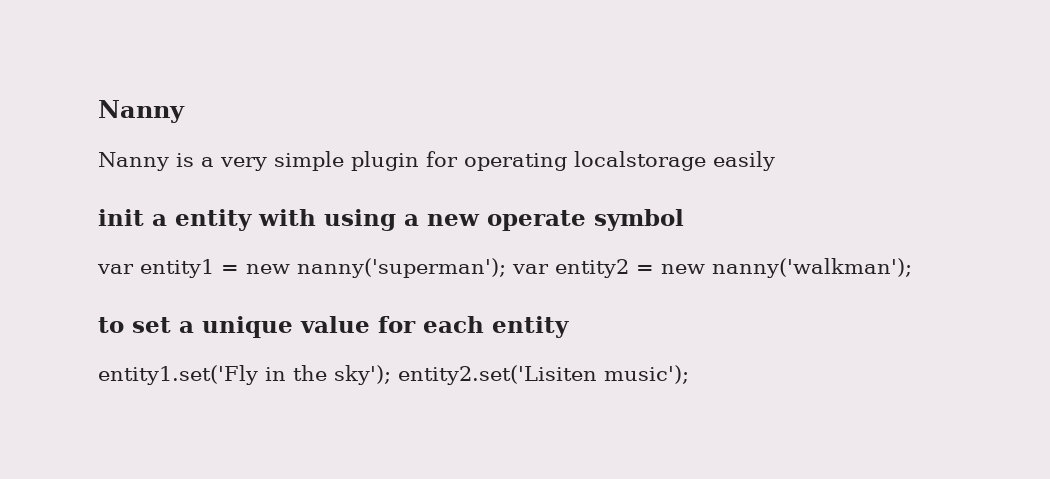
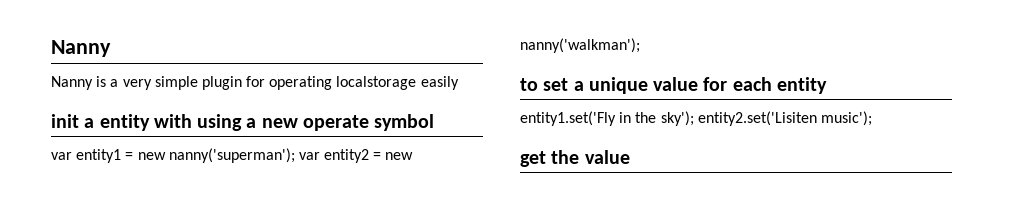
(689, 374) none -> [520,150,630,167] // get the value

